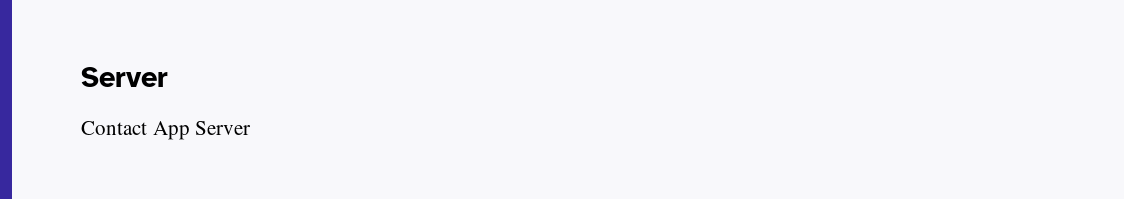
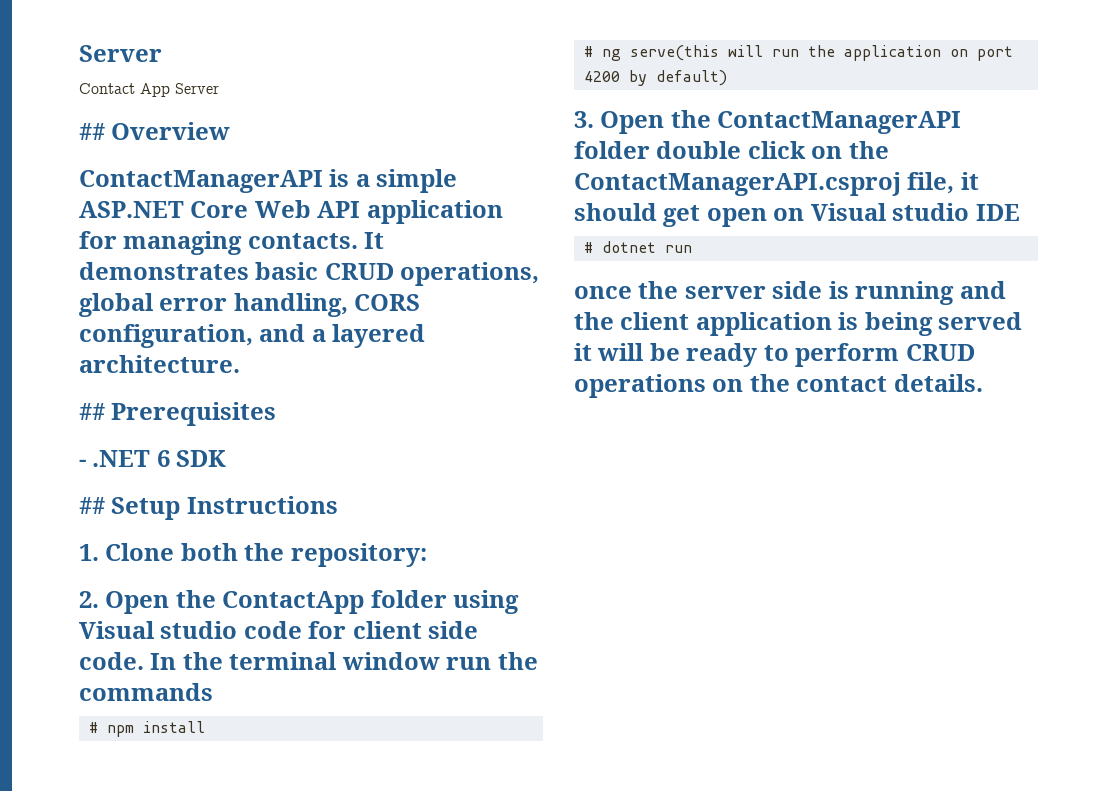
(252, 128) none -> [79,122,231,140] [79,169,458,193] [79,200,503,224] [79,231,385,255] [79,262,540,286] [79,293,421,317] [79,324,426,348] [79,355,240,373] [79,402,277,426] [79,450,227,467] [79,496,338,520] [79,543,427,567] [79,590,520,614] [79,621,479,639] [79,652,538,670] [79,683,213,701] [88,721,205,737] [583,45,1013,61] [583,70,727,86] [574,110,962,134] [574,141,889,159] [574,172,979,196] [574,203,1020,227] [583,241,692,253] [574,281,1006,305] [574,312,1023,336] [574,343,975,367] [574,374,983,398] // ## Overview // ContactManagerAPI is a simple ASP.NET Core Web API application for managing contacts. It demonstrates basic CRUD operations, global error handling, CORS configuration, and a layered architecture. // ## Prerequisites // - .NET 6 SDK // ## Setup Instructions // 1. Clone both the repository: // 2. Open the ContactApp folder using Visual studio code for client side code. In the terminal window run the commands // # npm install // # ng serve(this will run the application on port 4200 by default) // 3. Open the ContactManagerAPI folder double click on the ContactManagerAPI.csproj file, it should get open on Visual studio IDE // # dotnet run // once the server side is running and the client application is being served it will be ready to perform CRUD operations on the contact details.

